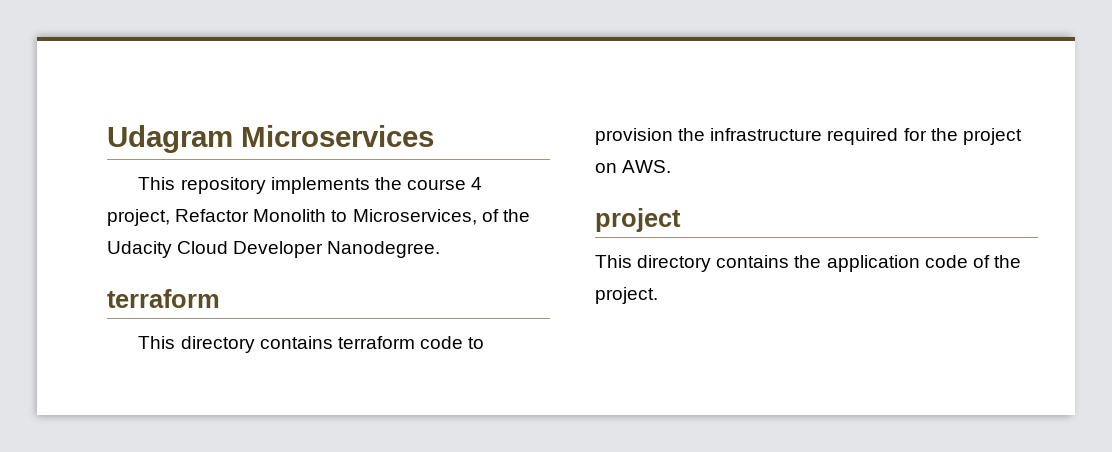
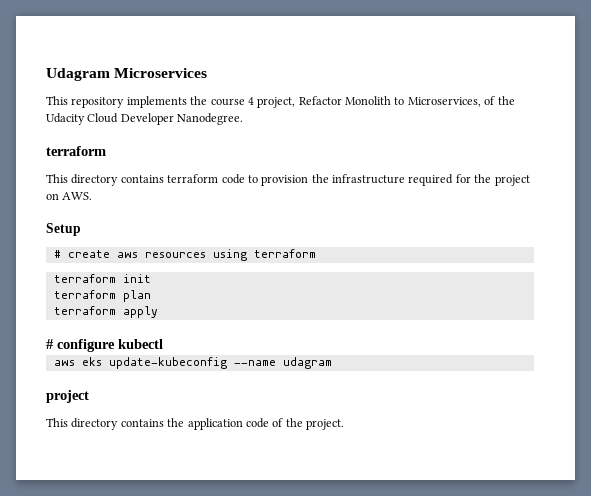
(672, 166) none -> [46,223,81,236] [53,249,316,261] [53,274,151,283] [53,290,151,302] [53,306,158,318] [46,339,163,352] [53,357,332,369] // Setup // # create aws resources using terraform // terraform init // terraform plan // terraform apply // # configure kubectl // aws eks update-kubeconfig --name udagram

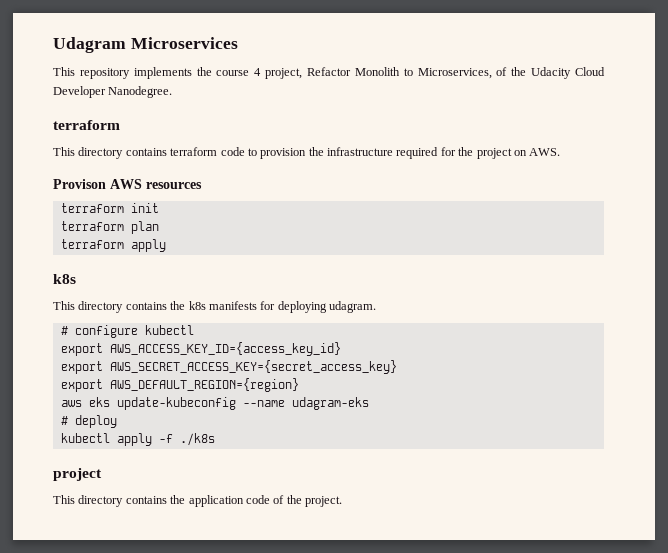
[46,223,81,236] [53,250,138,258] Setup // # create aws -> [53,179,142,189] Provison AWS
[212,249,316,261] using terraform -> (202, 185) none
[46,339,163,352] [53,357,332,369] # configure kubectl // aws eks update-kubeconfig --name udagram -> [53,274,76,284] [53,301,376,313] [60,325,194,338] [60,342,341,356] [60,360,397,374] [60,378,299,392] [60,397,369,410] [60,415,117,428] [60,433,215,446] k8s // This directory contains the k8s manifests for deploying udagram. // # configure kubectl // export AWS_ACCESS_KEY_ID={access_key_id} // export AWS_SECRET_ACCESS_KEY={secret_access_key} // export AWS_DEFAULT_REGION={region} // aws eks update-kubeconfig --name udagram-eks // # deploy // kubectl apply -f ./k8s

